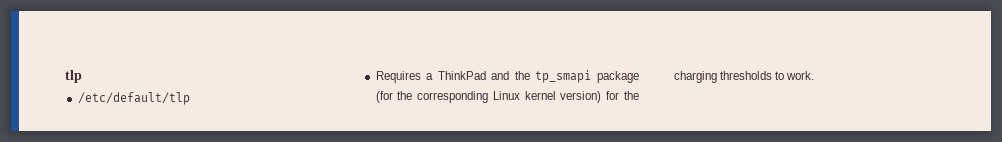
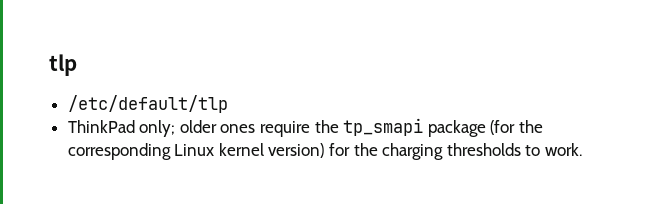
[375,71,510,83] Requires a ThinkPad and -> [67,120,311,137] ThinkPad only; older ones require

